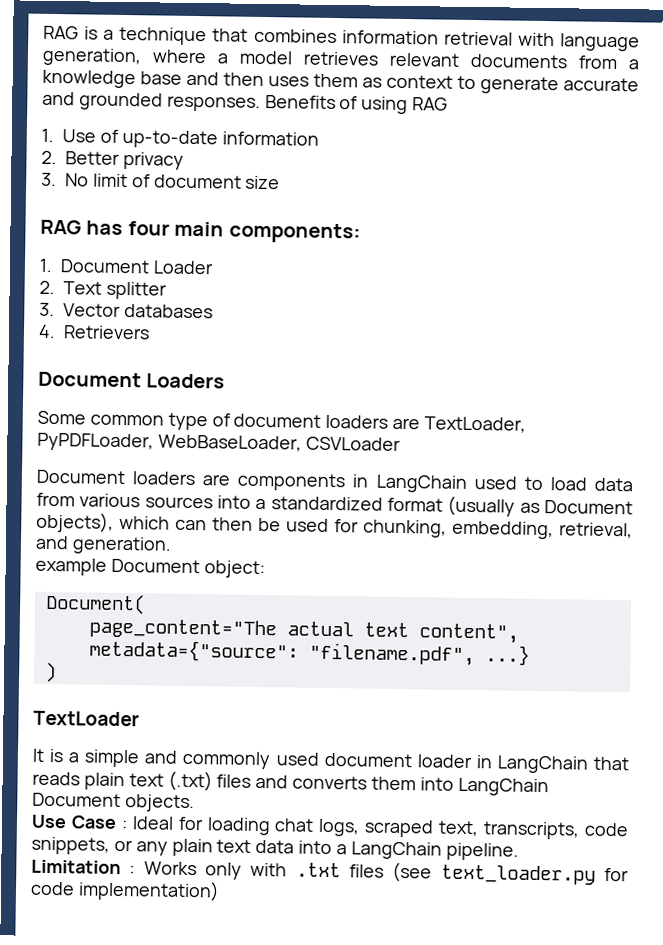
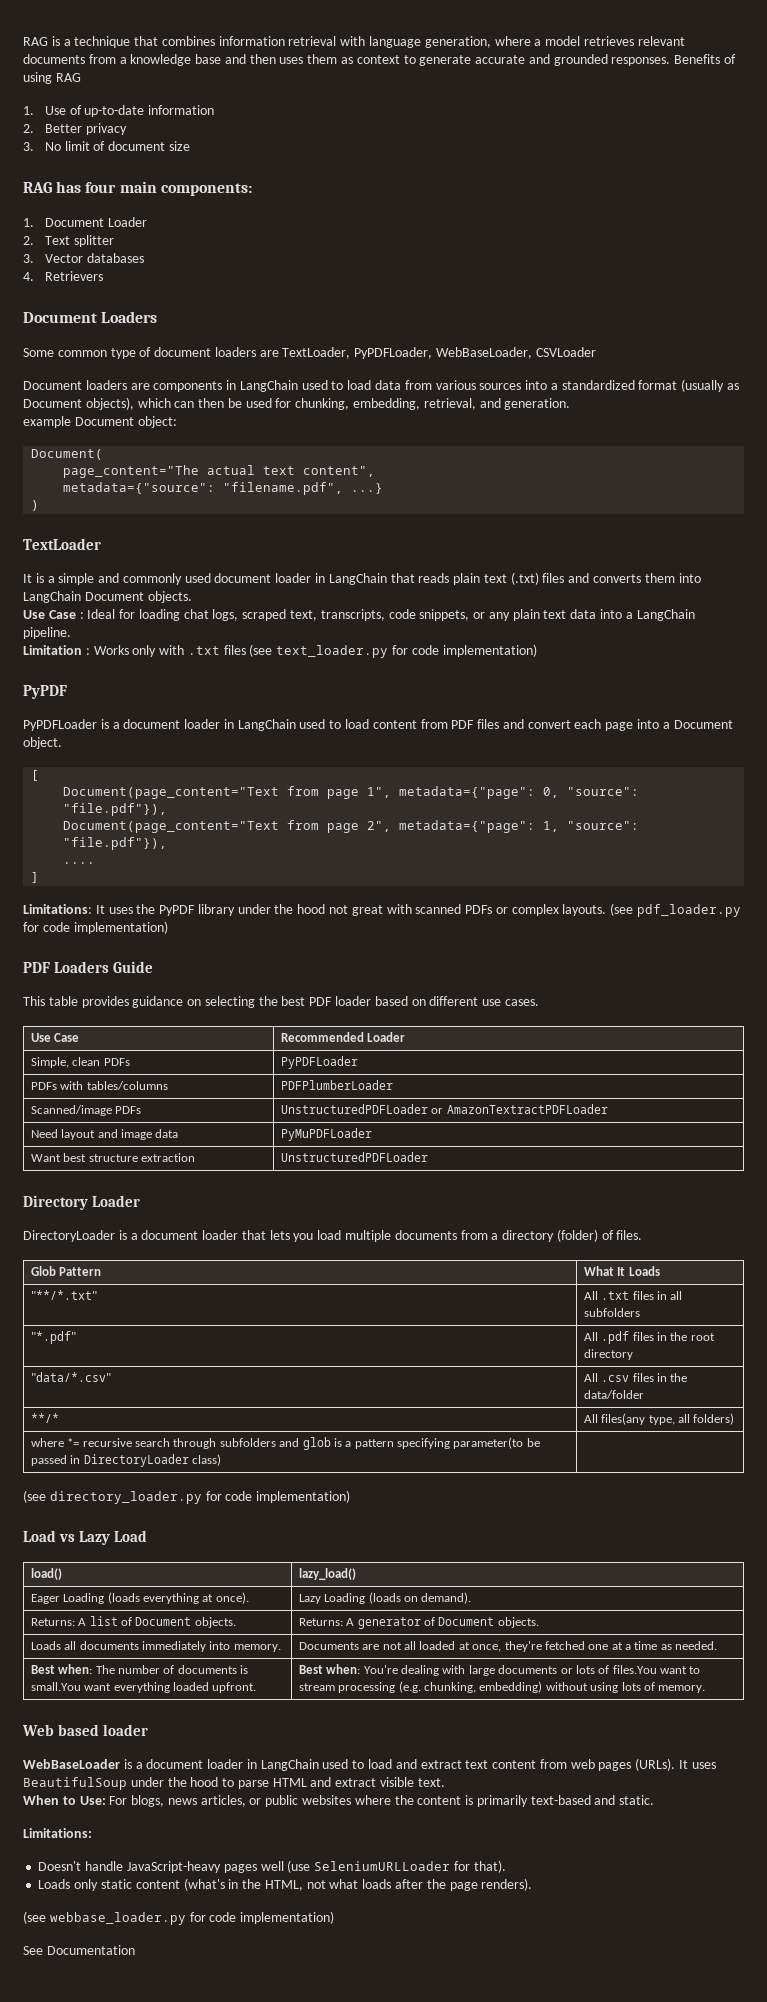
(220, 890) none -> [23,685,67,699] [23,719,733,731] [23,737,62,749] [31,770,40,781] [63,786,640,799] [63,803,168,816] [63,820,640,833] [63,837,168,850] [63,862,96,864] [31,872,40,883] [23,903,742,917] [23,921,168,934] [23,961,153,973] [23,996,539,1008] [30,1033,80,1042] [280,1032,406,1042] [30,1057,130,1068] [280,1056,358,1069] [30,1081,168,1090] [280,1080,393,1090] [30,1105,142,1116] [280,1104,608,1114] [30,1129,179,1140] [280,1128,372,1141] [30,1153,196,1162] [280,1152,428,1162] [23,1195,140,1210] [23,1229,643,1242] [30,1266,102,1276] [583,1266,660,1276] [30,1290,97,1300] [583,1291,683,1300] [583,1308,640,1317] [30,1331,76,1344] [583,1331,715,1344] [583,1349,633,1360] [30,1372,111,1382] [583,1373,688,1382] [583,1390,644,1399] [30,1413,59,1423] [583,1413,735,1425] [30,1437,540,1450] [30,1454,222,1467] [23,1490,351,1504] [23,1530,147,1545] [30,1568,62,1580] [298,1568,356,1580] [30,1592,249,1604] [298,1592,472,1604] [30,1616,236,1628] [298,1617,539,1629] [30,1641,281,1652] [298,1641,718,1652] [30,1664,249,1674] [30,1682,257,1693] [298,1664,701,1676] [298,1681,706,1693] [22,1724,148,1736] [23,1758,716,1771] [23,1777,445,1790] [23,1795,655,1807] [23,1828,92,1838] [38,1860,506,1873] [38,1878,533,1891] [23,1911,335,1925] [23,1945,135,1955] // PyPDF // PyPDFLoader is a document loader in LangChain used to load content from PDF files and convert each page into a Document object. // [ // Document(page_content="Text from page 1", metadata={"page": 0, "source": "file.pdf"}), // Document(page_content="Text from page 2", metadata={"page": 1, "source": "file.pdf"}), // .... // ] // Limitations: It uses the PyPDF library under the hood not great with scanned PDFs or complex layouts. (see pdf_loader.py for code implementation) // PDF Loaders Guide // This table provides guidance on selecting the best PDF loader based on different use cases. // Use Case | Recommended Loader // Simple, clean PDFs | PyPDFLoader // PDFs with tables/columns | PDFPlumberLoader // Scanned/image PDFs | UnstructuredPDFLoader or AmazonTextractPDFLoader // Need layout and image data | PyMuPDFLoader // Want best structure extraction | UnstructuredPDFLoader // Directory Loader // DirectoryLoader is a document loader that lets you load multiple documents from a directory (folder) of files. // Glob Pattern | What It Loads // "**/*.txt" | All .txt files in all subfolders // "*.pdf" | All .pdf files in the root directory // "data/*.csv" | All .csv files in the data/folder // **/* | All files(any type, all folders) // where *= recursive search through subfolders and glob is a pattern specifying parameter(to be passed in DirectoryLoader class) | // (see directory_loader.py for code implementation) // Load vs Lazy Load // load() | lazy_load() // Eager Loading (loads everything at once). | Lazy Loading (loads on demand). // Returns: A list of Document objects. | Returns: A generator of Document objects. // Loads all documents immediately into memory. | Documents are not all loaded at once, they're fetched one at a time as needed. // Best when: The number of documents is small.You want everything loaded upfront. | Best when: You're dealing with large documents or lots of files.You want to stream processing (e.g. chunking, embedding) without using lots of memory. // Web based loader // WebBaseLoader is a document loader in LangChain used to load and extract text content from web pages (URLs). It uses BeautifulSoup under the hood to parse HTML and extract visible text. // When to Use: For blogs, news articles, or public websites where the content is primarily text-based and static. // Limitations: // Doesn't handle JavaScript-heavy pages well (use SeleniumURLLoader for that). // Loads only static content (what's in the HTML, not what loads after the page renders). // (see webbase_loader.py for code implementation) // See Documentation

